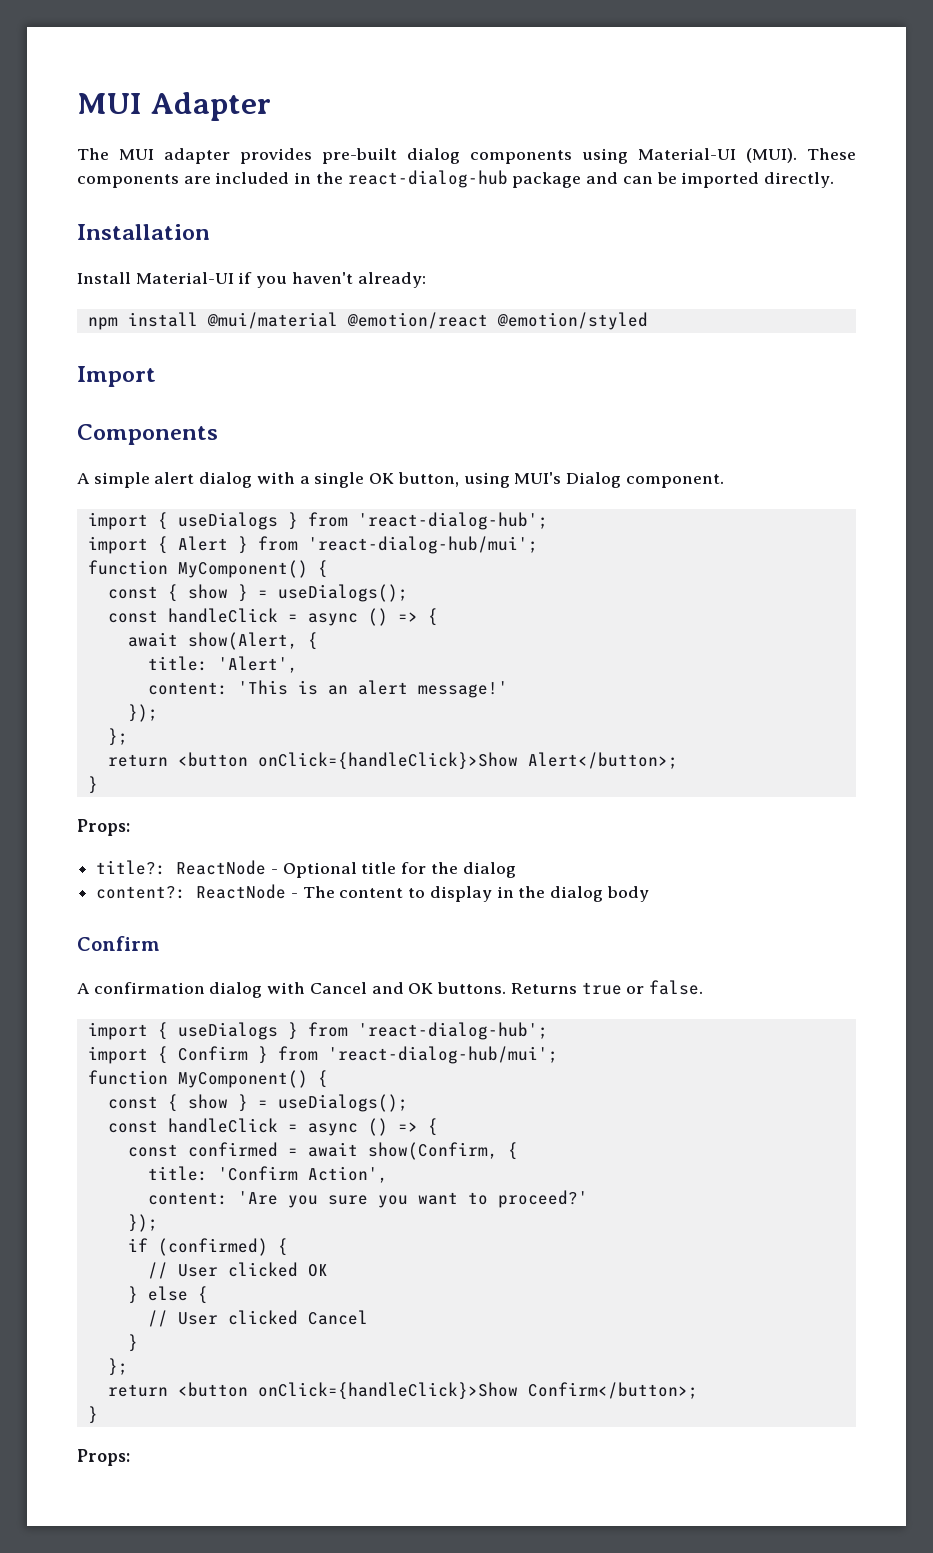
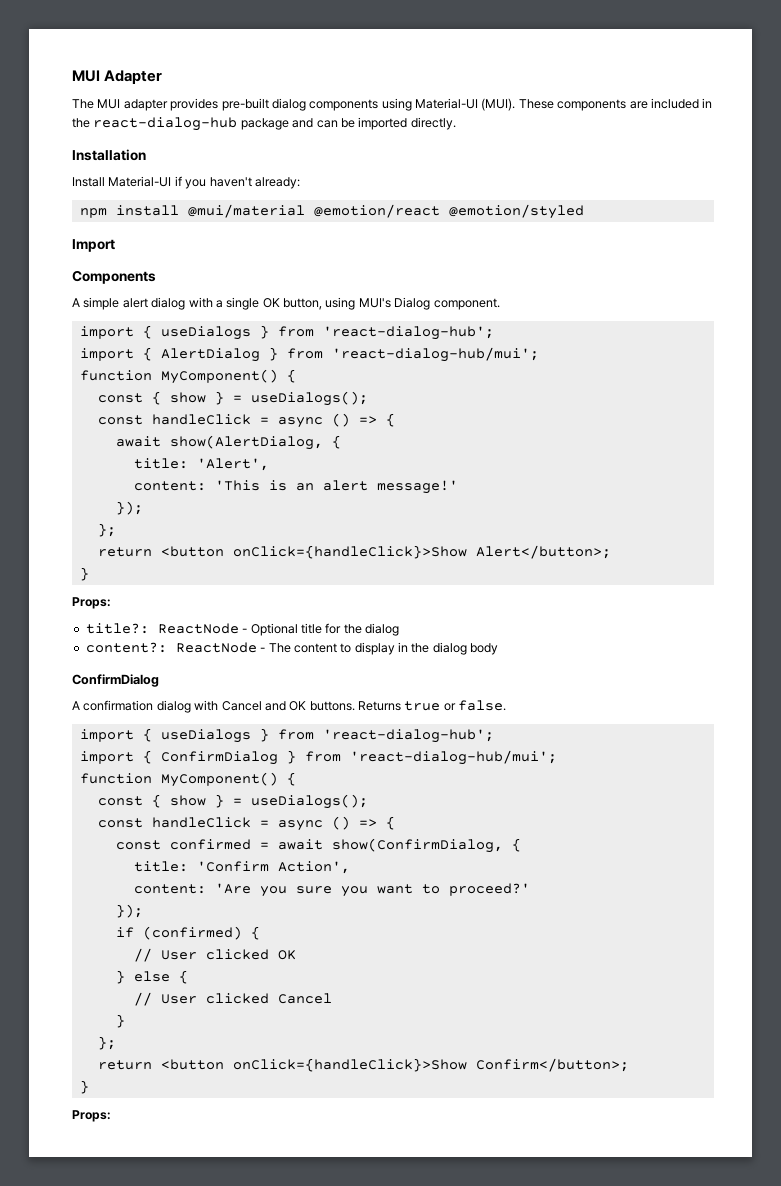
[177,536,228,551] Alert -> [160,348,260,362] AlertDialog
[187,632,298,650] show(Alert, -> [169,435,323,450] show(AlertDialog,
[77,936,160,951] Confirm -> [72,674,159,687] ConfirmDialog
[177,1046,248,1061] Confirm -> [160,751,278,765] ConfirmDialog
[367,1142,498,1160] show(Confirm, -> [331,838,503,853] show(ConfirmDialog,

